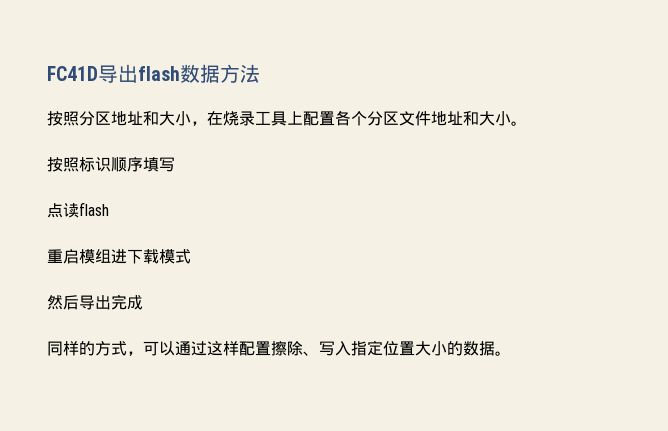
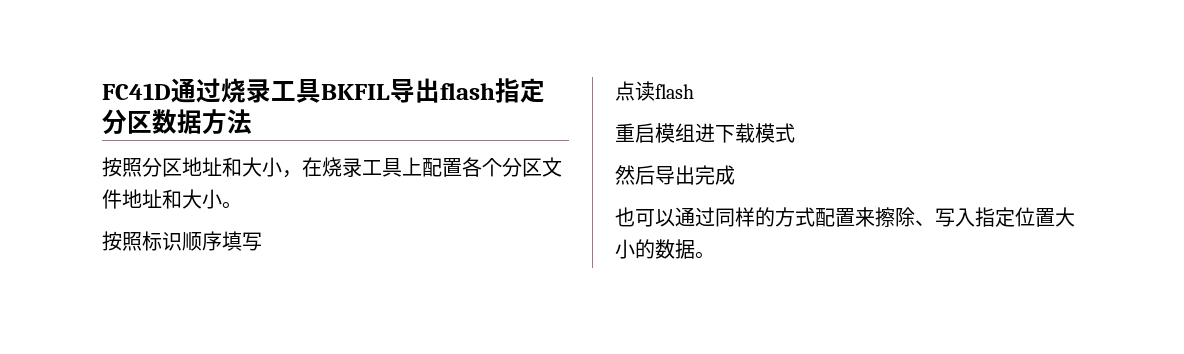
[98,64,180,83] 导出flash -> [171,78,545,103] [102,109,152,135] 通过烧录工具BKFIL导出flash指定分区
[47,341,271,356] 同样的方式，可以通过这样配置 -> [615,207,875,227] 也可以通过同样的方式配置来

